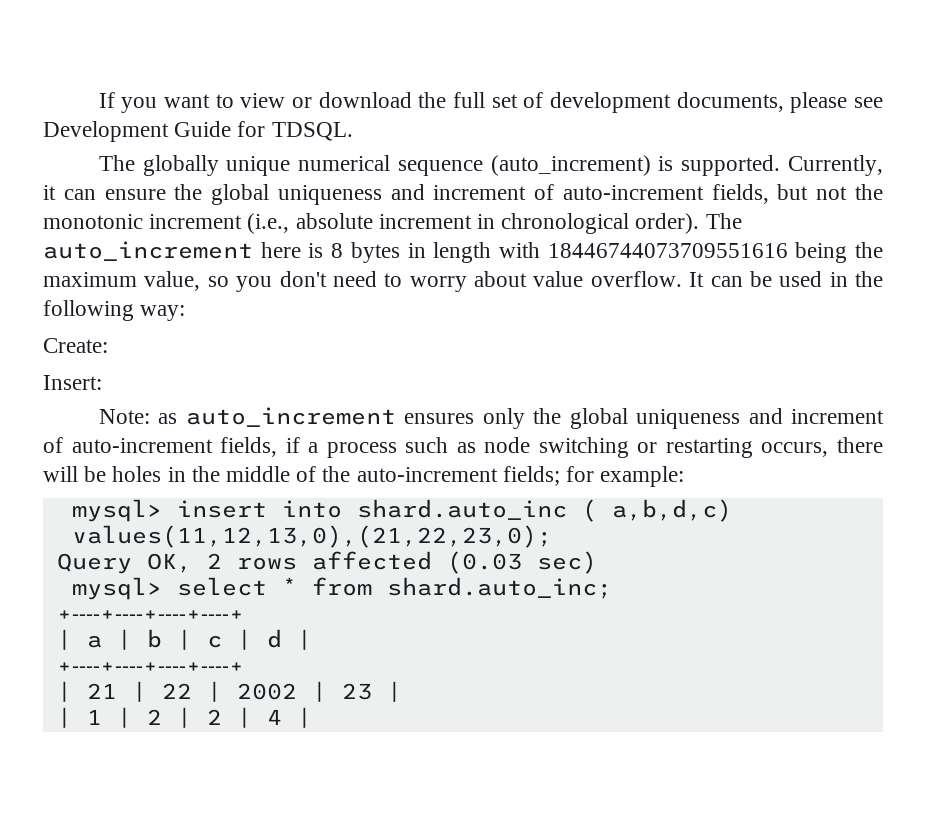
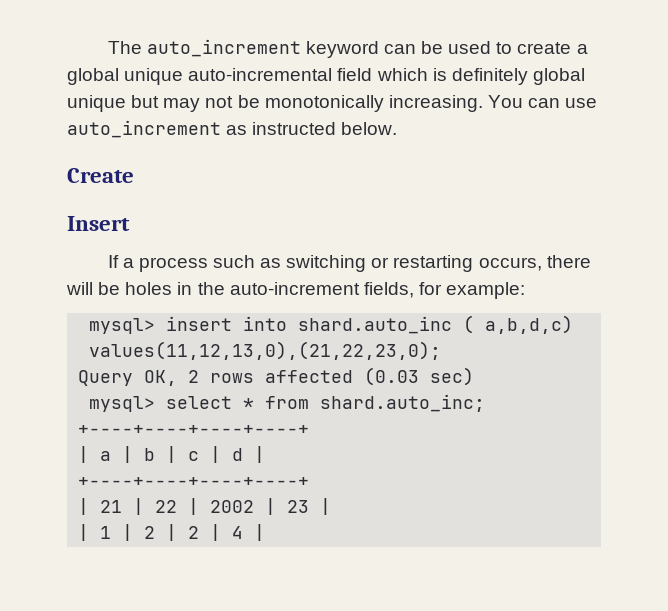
[98,92,884,113] [43,121,353,142] [98,155,883,176] [43,184,883,205] [43,213,742,234] [43,241,883,263] [43,271,883,292] [43,300,186,321] [43,338,108,353] [43,375,102,390] [98,407,885,429] [43,437,300,457] If you want to view or download the full set of development documents, please see Development Guide for TDSQL. // The globally unique numerical sequence (auto_increment) is supported. Currently, it can ensure the global uniqueness and increment of auto-increment fields, but not the monotonic increment (i.e., absolute increment in chronological order). The auto_increment here is 8 bytes in length with 18446744073709551616 being the maximum value, so you don't need to worry about value overflow. It can be used in the following way: // Create: // Insert: // Note: as auto_increment ensures only the global uniqueness and increment of auto-increment fields, if -> [107,39,588,58] [67,68,585,85] [67,95,598,112] [67,120,398,138] [67,168,134,183] [67,216,130,231] [107,255,119,268] The auto_increment keyword can be used to create a global unique auto-incremental field which is definitely global unique but may not be monotonically increasing. You can use auto_increment as instructed below. // Create // Insert // If
[484,437,531,453] node -> (282, 263) none
[226,466,560,486] middle of the auto-increment fields; -> [229,282,414,298] auto-increment fields,

